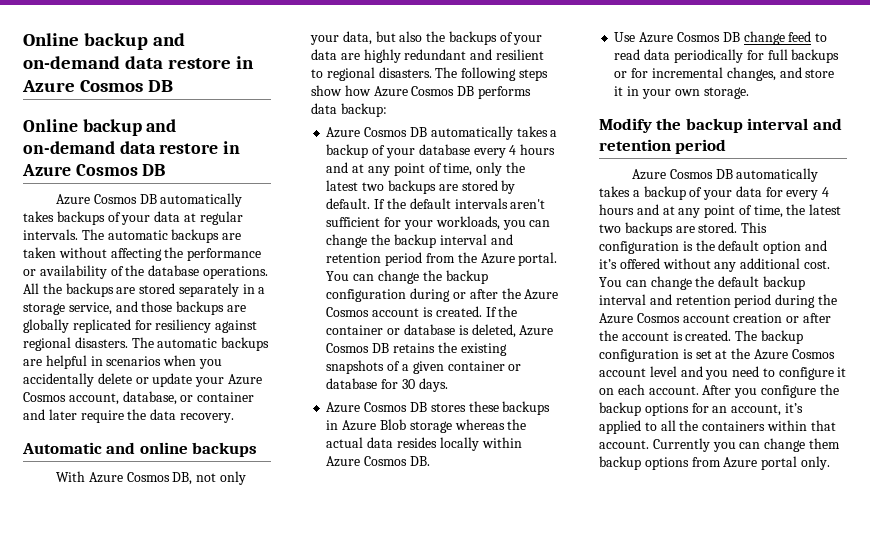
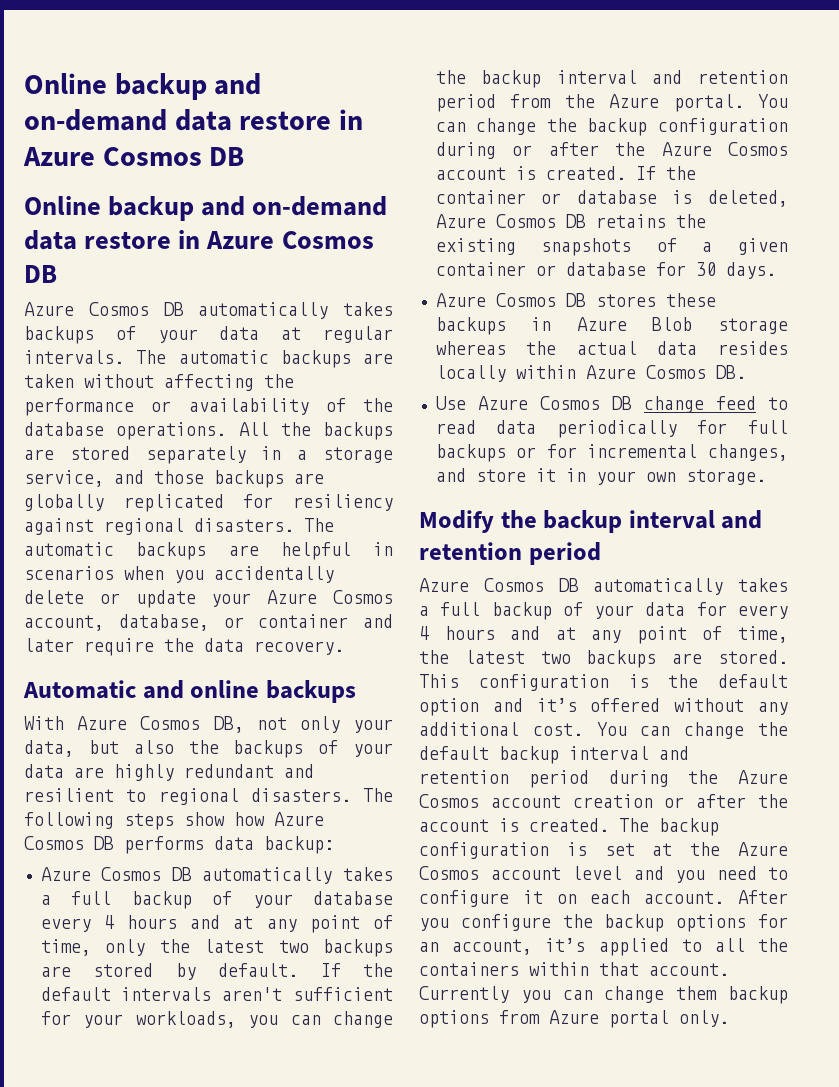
(558, 133) none -> [71,891,111,905] full
(640, 193) none -> [440,602,481,616] full

